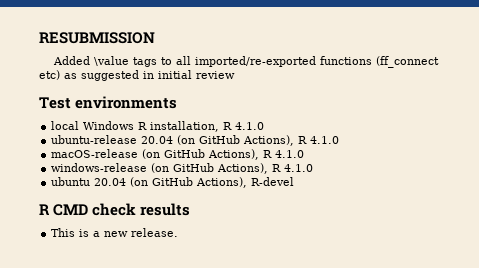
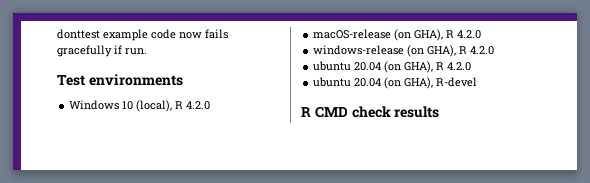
[39,32,155,44] [53,56,440,68] [39,70,235,81] [39,96,178,109] [51,121,265,132] [51,135,340,146] [51,149,305,160] [51,163,314,174] [51,177,248,188] RESUBMISSION // Added \value tags to all imported/re-exported functions (ff_connect etc) as suggested in initial review // Test environments // local Windows R installation, R 4.1.0 // ubuntu-release 20.04 (on GitHub Actions), R 4.1.0 // macOS-release (on GitHub Actions), R 4.1.0 // windows-release (on GitHub Actions), R 4.1.0 // ubuntu 20.04 (on GitHub Actions), -> [57,29,228,41] [57,45,147,57] [57,74,183,86] [69,100,211,112] [313,29,482,41] [313,45,495,57] [313,61,472,73] [313,77,434,89] donttest example code now fails gracefully if run. // Test environments // Windows 10 (local), R 4.2.0 // macOS-release (on GHA), R 4.2.0 // windows-release (on GHA), R 4.2.0 // ubuntu 20.04 (on GHA), R 4.2.0 // ubuntu 20.04 (on GHA),
[51,228,179,237] // This is a new release. -> (440, 112) none

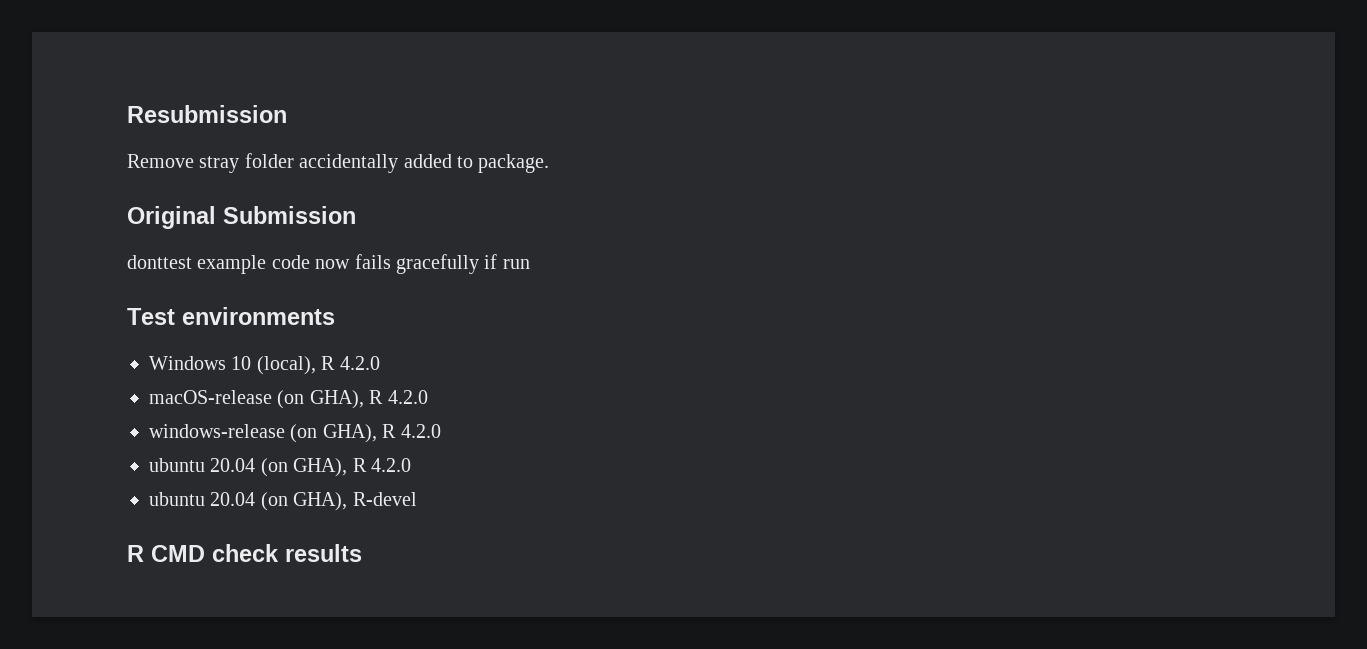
(57, 34) none -> [127,105,287,123] [127,153,550,173] [127,206,356,229] Resubmission // Remove stray folder accidentally added to package. // Original Submission //
[125,48,147,55] run. -> [502,259,530,269] run

